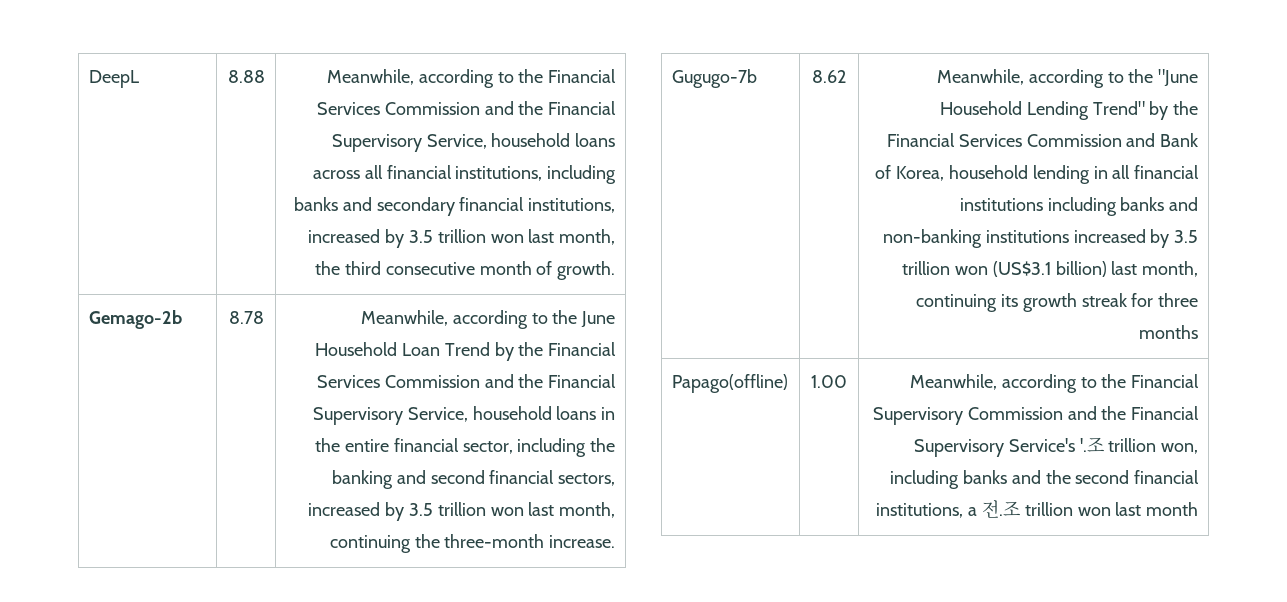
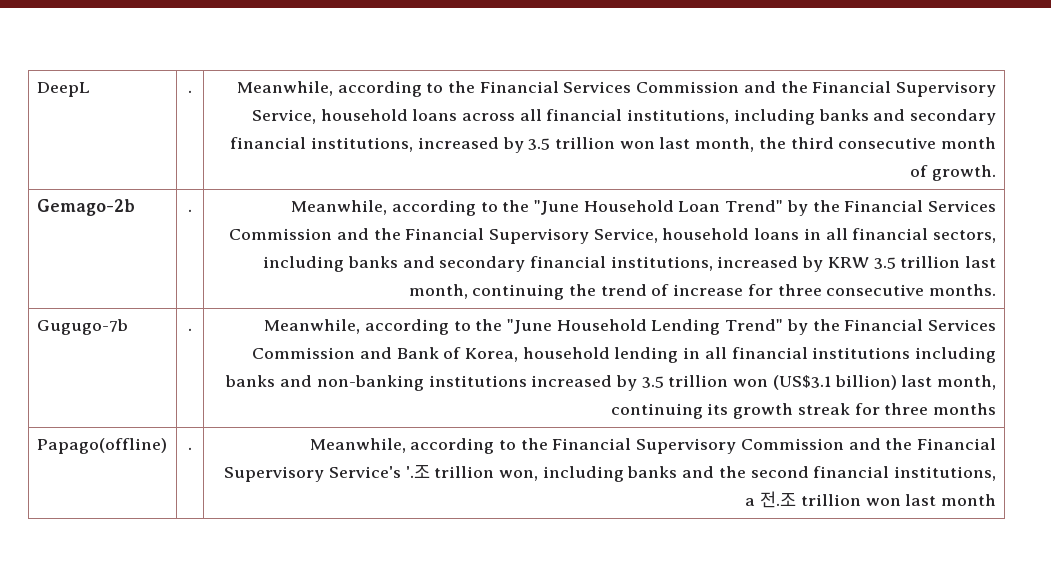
[227,70,265,83] 8.88 -> [188,90,192,93] .
[228,311,264,324] [360,310,616,329] 8.78 | Meanwhile, according to the June -> [188,209,192,212] [291,200,579,216] . | Meanwhile, according to the "June
[444,342,490,356] Trend -> [725,200,784,212] Trend"
[315,438,616,457] [331,470,616,489] [308,502,524,521] the entire financial sector, including the banking and second financial sectors, increased by 3.5 trillion won -> [825,228,997,243] [263,256,961,272] all financial sectors, including banks and secondary financial institutions, increased by KRW 3.5 trillion
[444,534,616,548] three-month increase. -> [600,284,997,296] trend of increase for three consecutive months.
[812,70,846,83] 8.62 -> [188,328,192,331] .
[811,375,847,388] 1.00 -> [188,447,192,450] .

